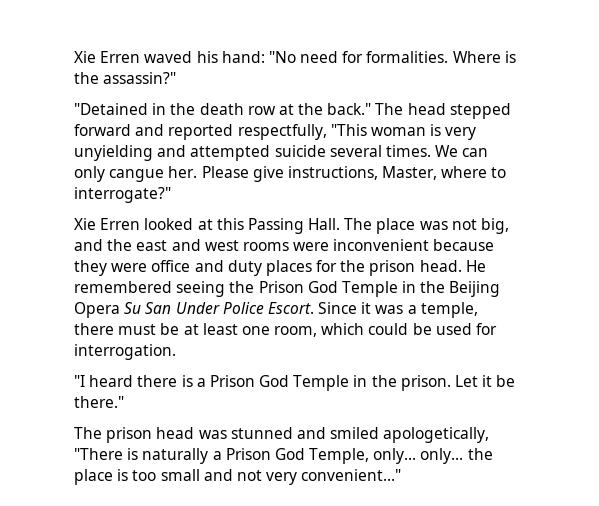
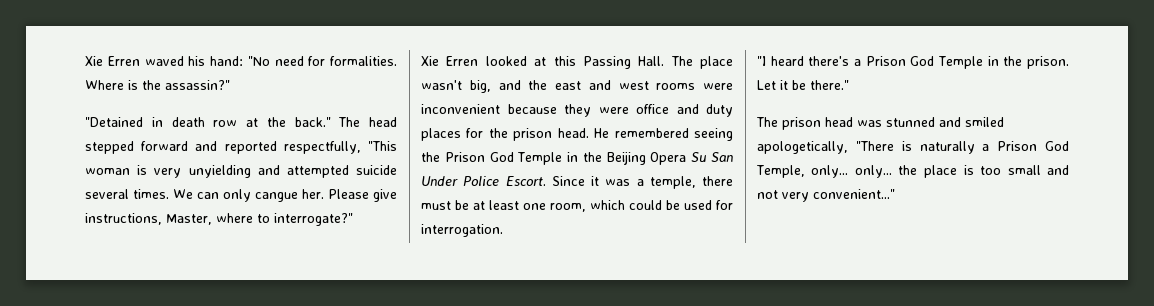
[170,103,196,115] the -> (163, 122) none
[419,219,477,230] was not -> [421,80,462,90] wasn't
[137,375,193,387] there is -> [808,56,850,66] there's

